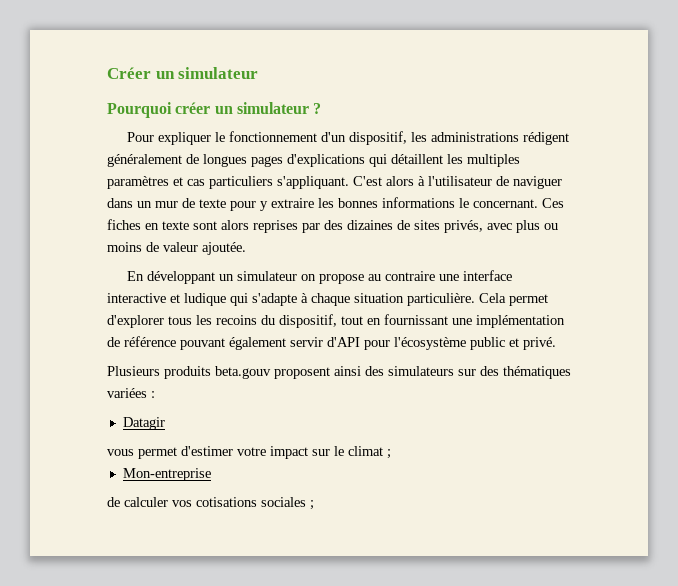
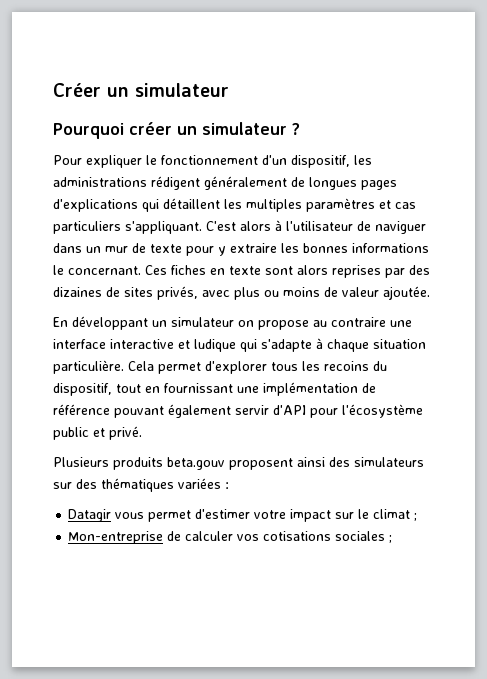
(165, 423) // -> (112, 515) none
(211, 474) // -> (164, 537) none

